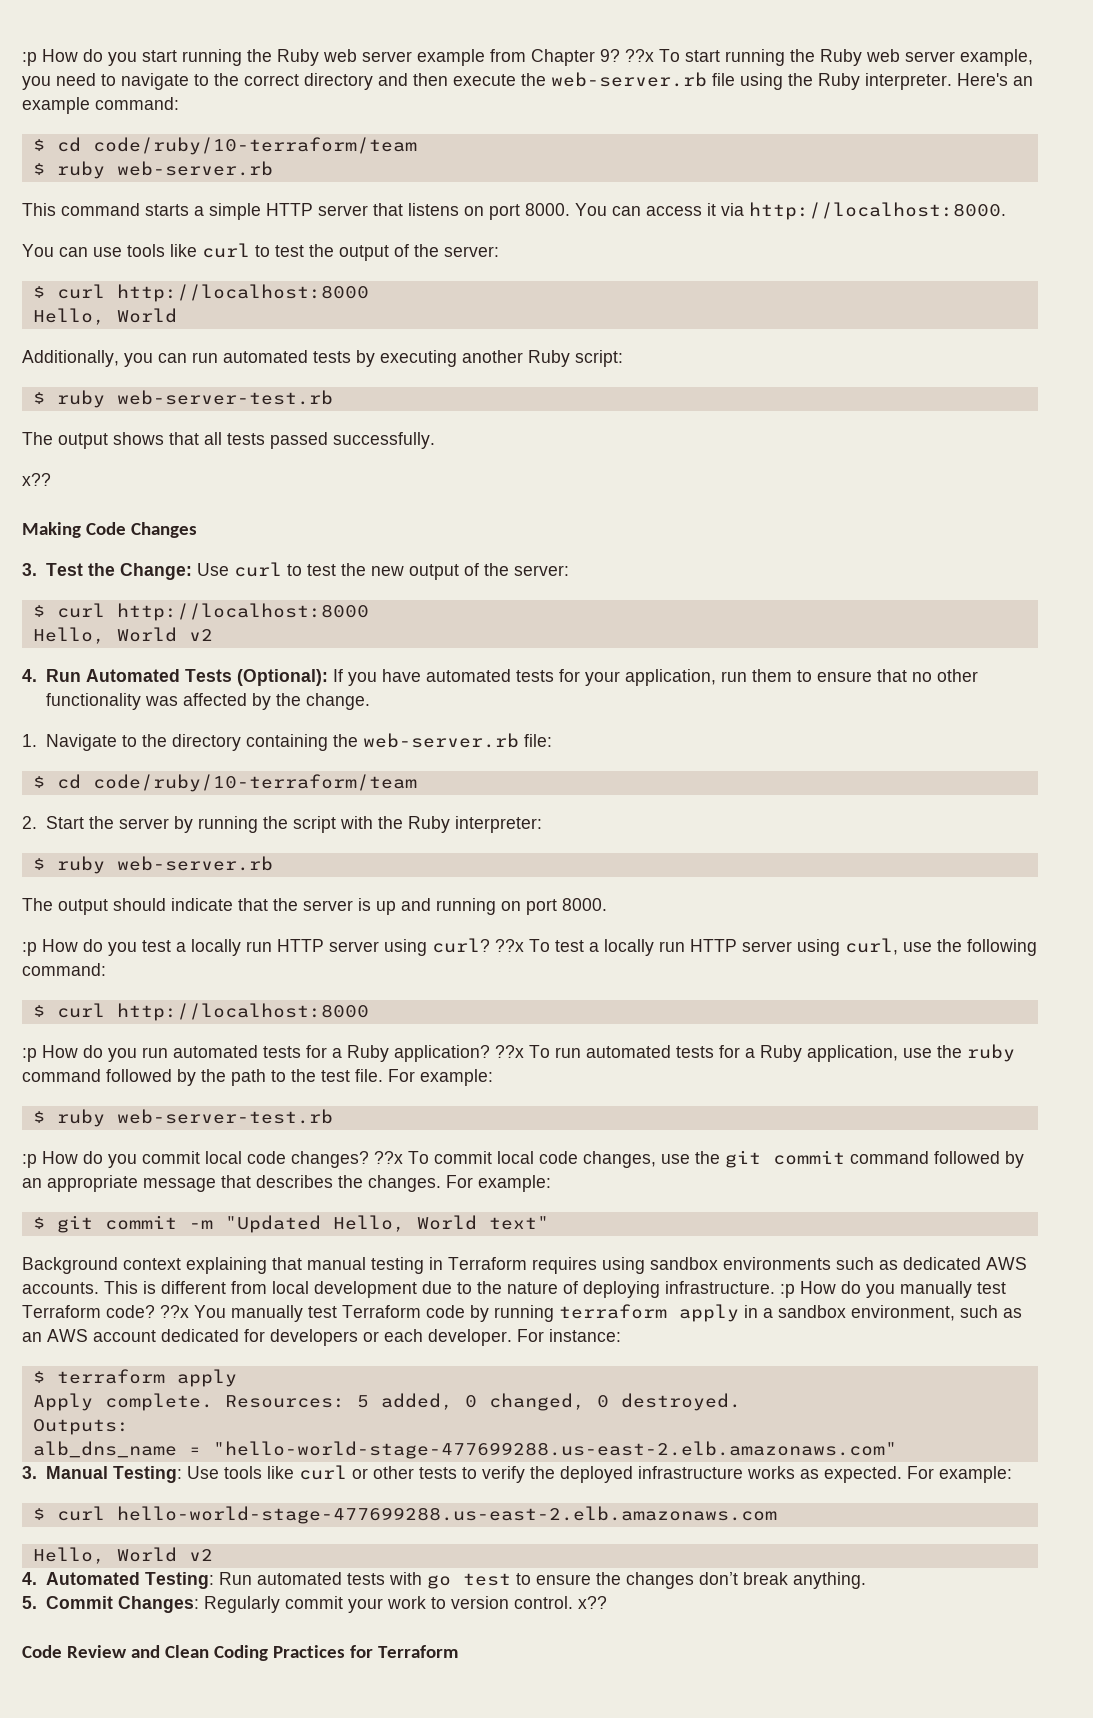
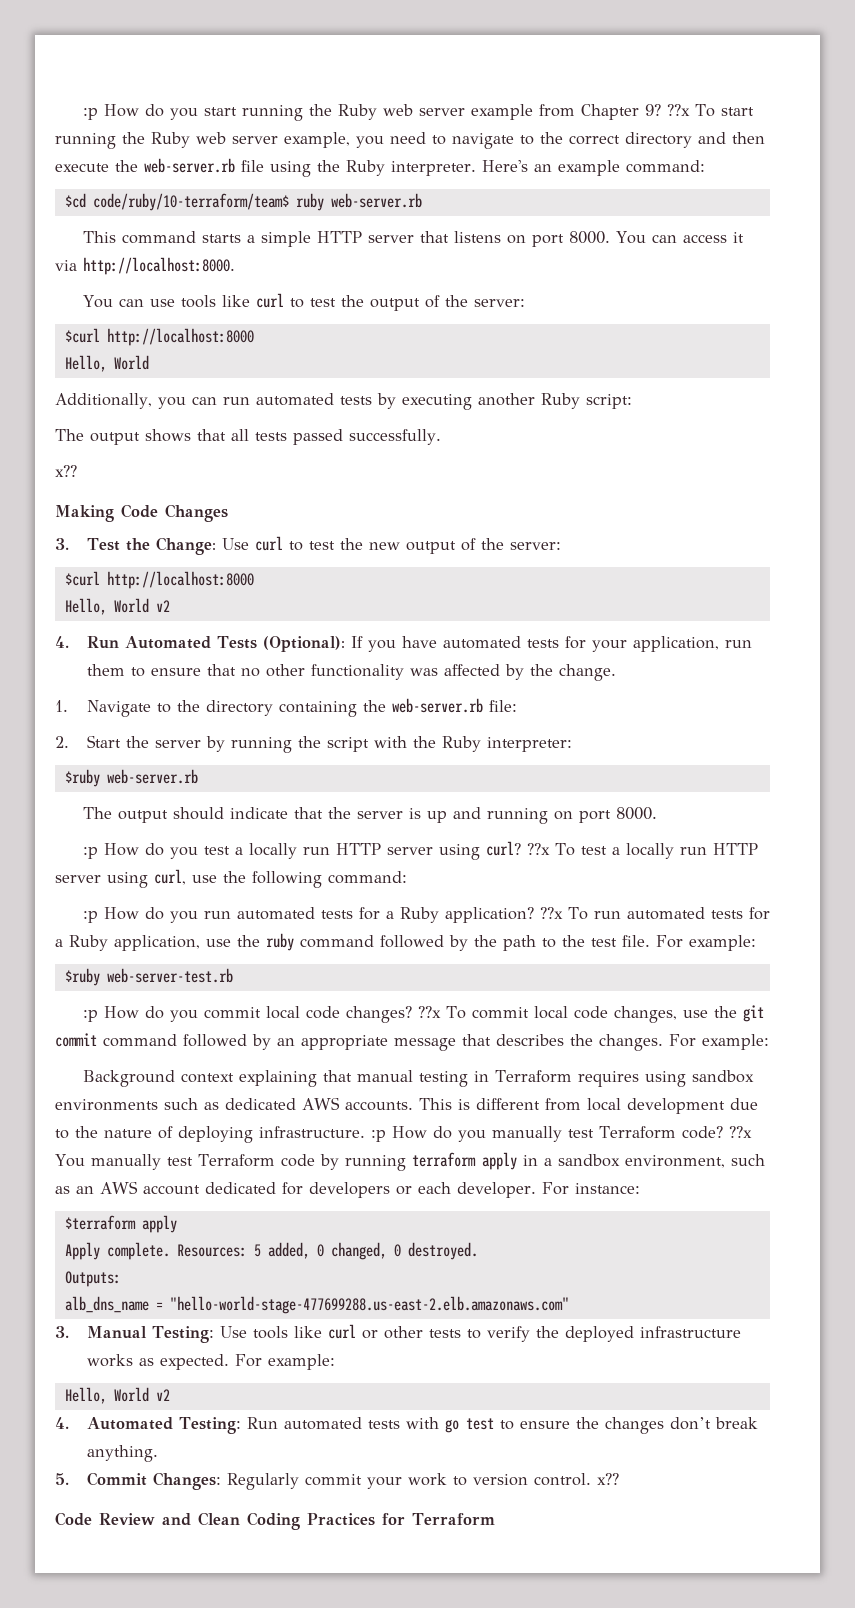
[32,137,417,155] [32,163,45,175] $ cd code/ruby/10-terraform/team // $ -> [64,193,289,211] $cd code/ruby/10-terraform/team$
[32,284,105,299] $ curl -> [64,328,100,343] $curl
[32,390,333,408] // $ ruby web-server-test.rb -> (632, 401) none
[32,603,105,618] $ curl -> [64,571,100,586] $curl
[32,774,417,792] // $ cd code/ruby/10-terraform/team -> (518, 706) none
[32,856,105,874] $ ruby -> [64,769,100,787] $ruby
[32,1003,369,1021] // $ curl http://localhost:8000 -> (407, 877) none
[32,1109,105,1127] $ ruby -> [64,968,100,986] $ruby
[32,1215,549,1233] // $ git commit -m "Updated Hello, World text" -> (769, 1042) none
[32,1369,165,1384] $ terraform -> [64,1215,136,1230] $terraform
[32,1506,777,1524] // $ curl hello-world-stage-477699288.us-east-2.elb.amazonaws.com -> (336, 1362) none

